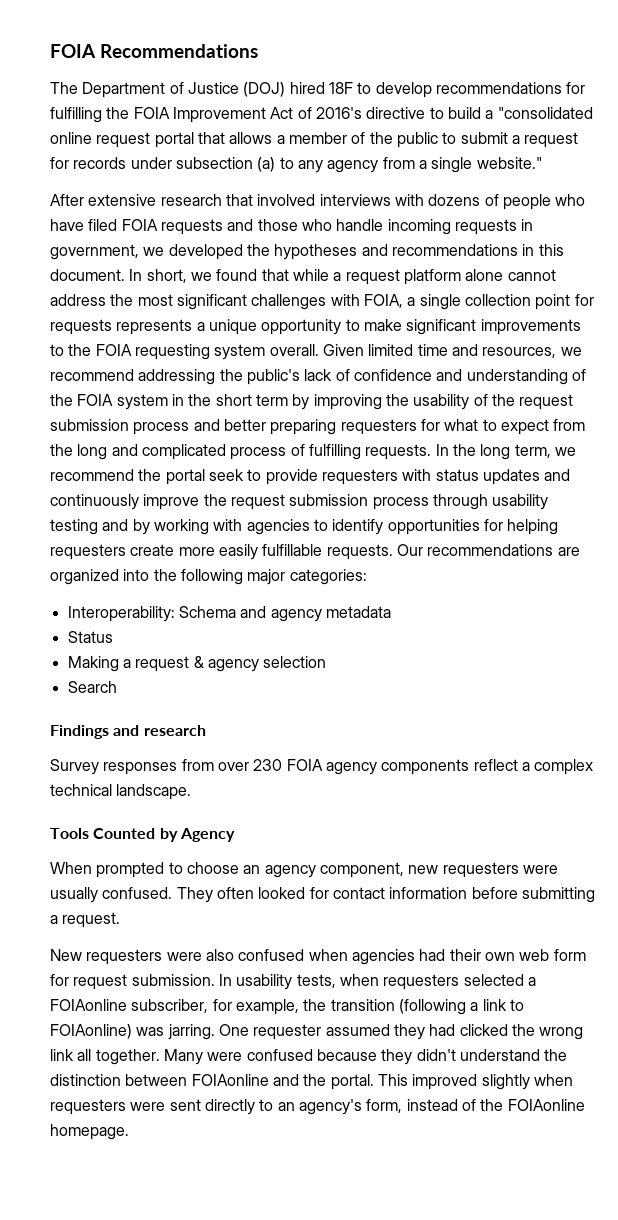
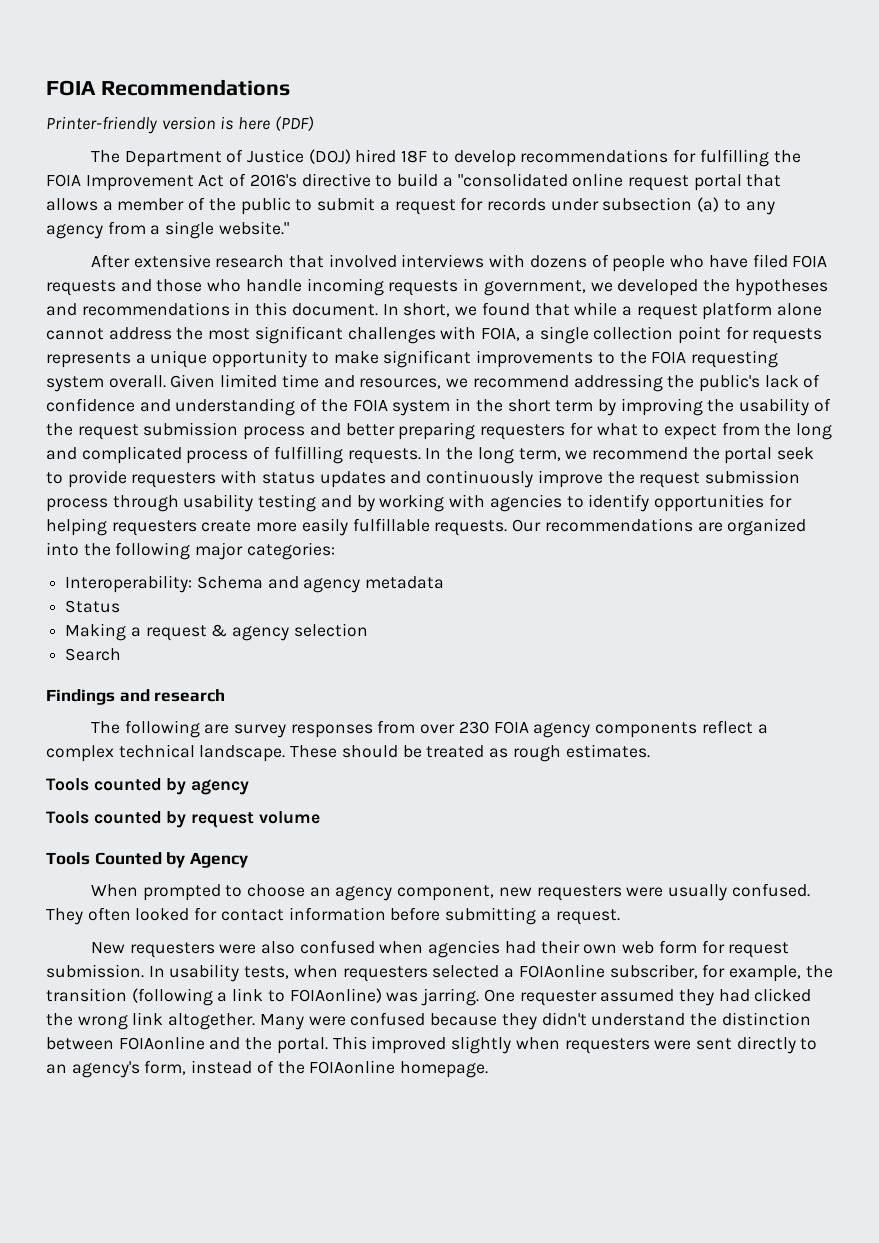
(259, 51) none -> [46,116,314,134] // Printer-friendly version is here (PDF)
[50,759,99,775] Survey -> [90,720,287,738] The following are survey
(192, 792) none -> [290,744,650,762] [46,778,250,795] [46,811,320,828] These should be treated as rough estimates. // Tools counted by agency // Tools counted by request volume
[77,1049,160,1065] all together. -> [168,1013,256,1030] altogether.

